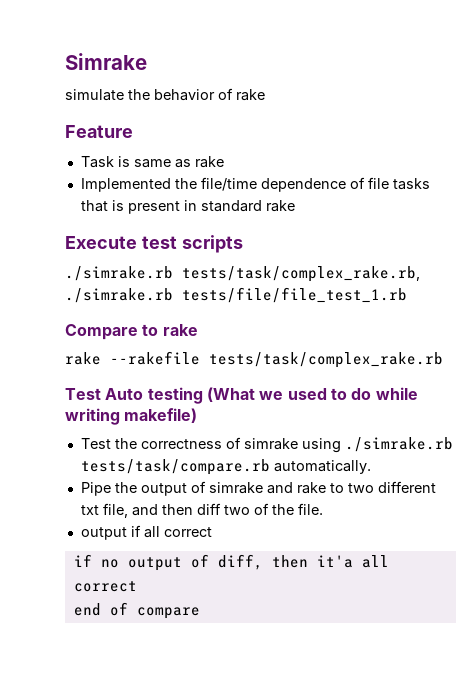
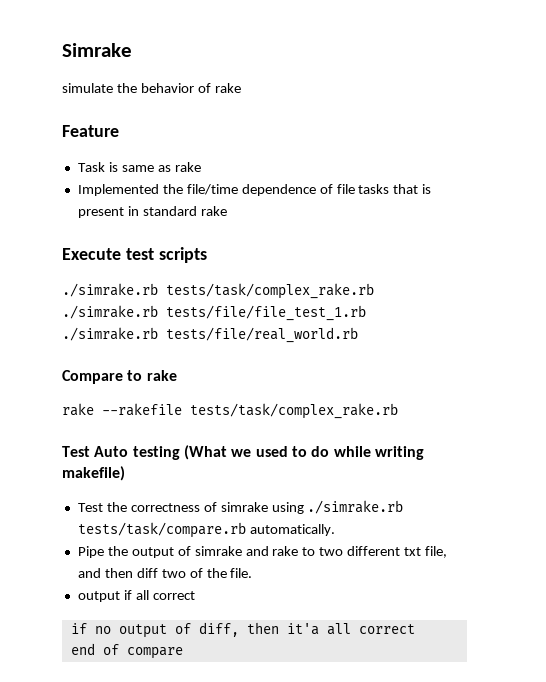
[182,266,420,282] tests/task/complex_rake.rb, -> [166,283,374,299] tests/task/complex_rake.rb
(407, 295) none -> [62,327,358,343] ./simrake.rb tests/file/real_world.rb

